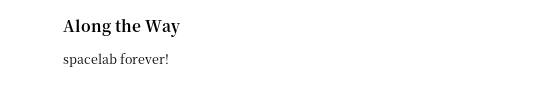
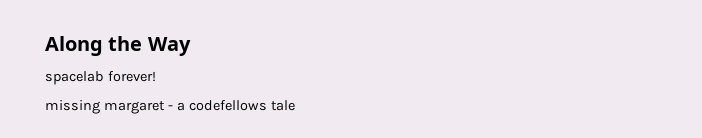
(170, 58) none -> [45,100,295,114] // missing margaret - a codefellows tale

